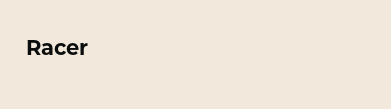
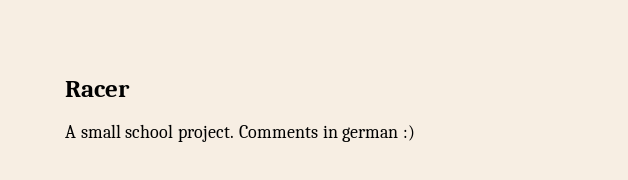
(88, 47) none -> [65,124,416,142] // A small school project. Comments in german :)

